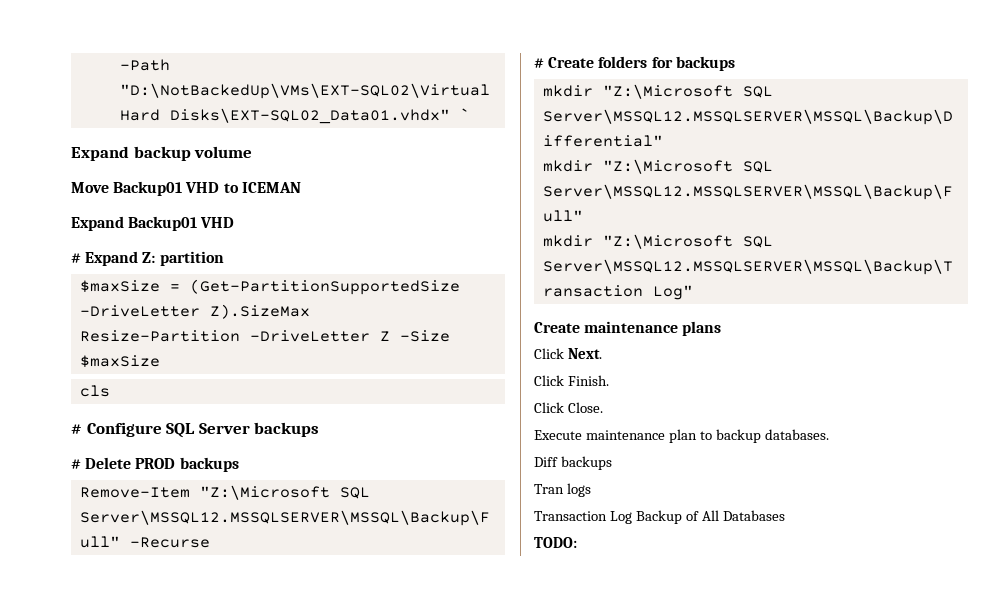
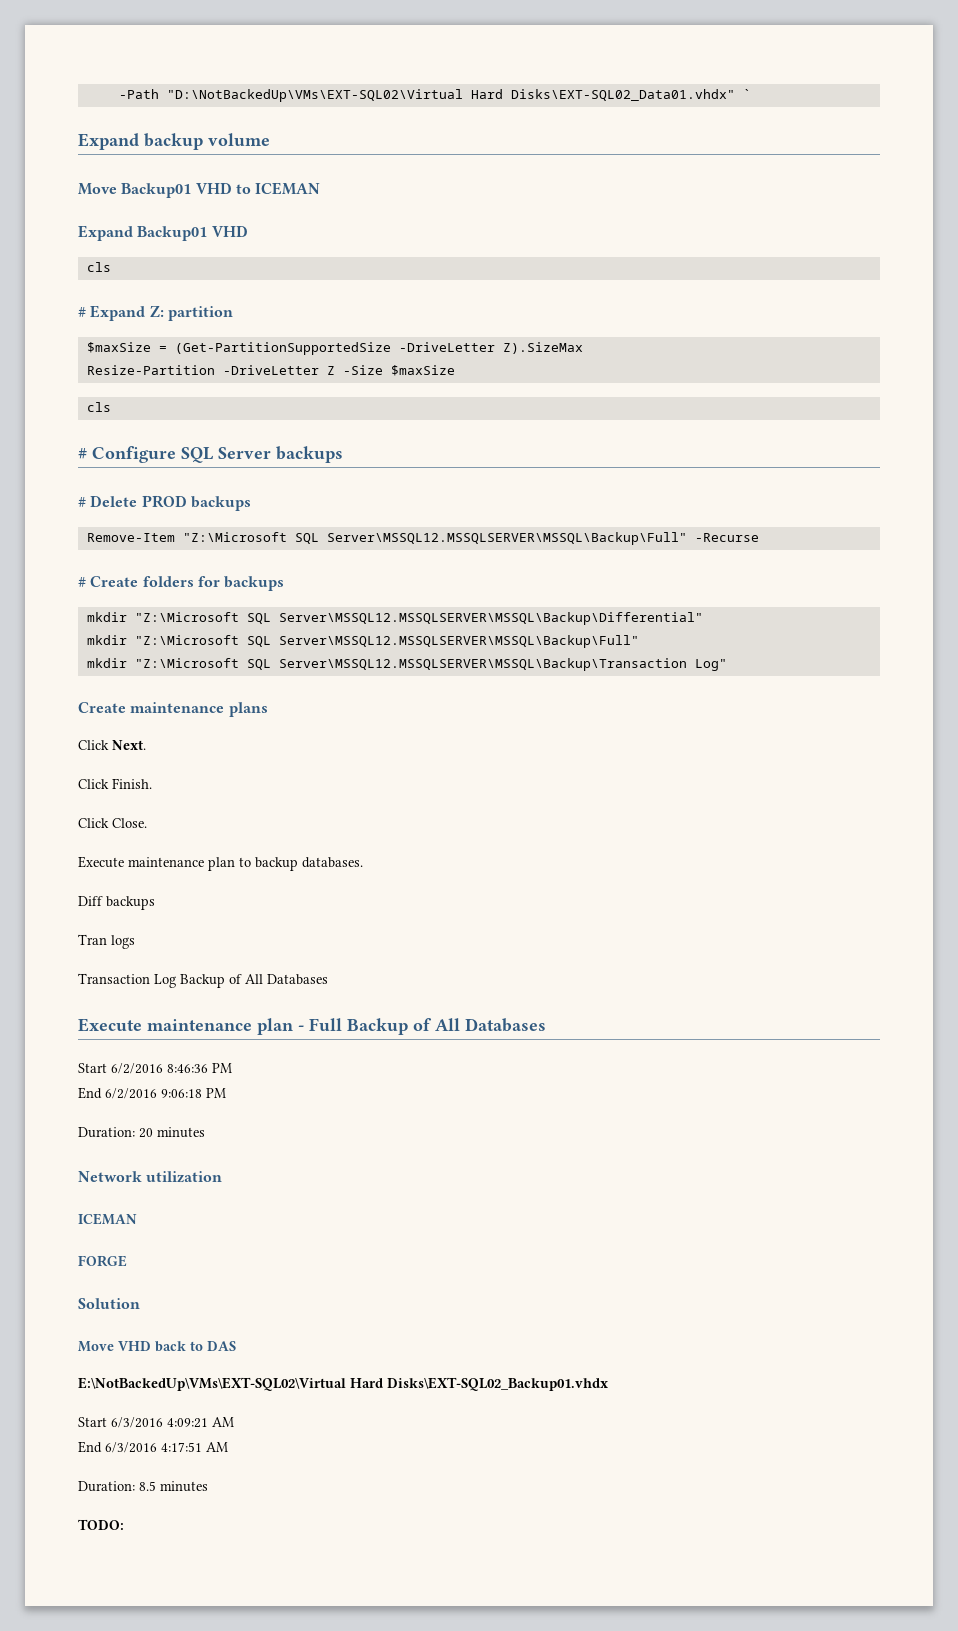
(235, 222) none -> [86,262,111,272] // cls
(785, 515) none -> [78,1018,546,1035] [78,1063,232,1074] [78,1087,226,1099] [78,1127,205,1138] [78,1171,223,1183] [78,1213,137,1225] [78,1255,127,1267] [78,1298,140,1309] [78,1341,236,1352] [78,1377,608,1391] [78,1417,234,1428] [78,1441,228,1453] [78,1481,208,1492] // Execute maintenance plan - Full Backup of All Databases // Start 6/2/2016 8:46:36 PM // End 6/2/2016 9:06:18 PM // Duration: 20 minutes // Network utilization // ICEMAN // FORGE // Solution // Move VHD back to DAS // E:\NotBackedUp\VMs\EXT-SQL02\Virtual Hard Disks\EXT-SQL02_Backup01.vhdx // Start 6/3/2016 4:09:21 AM // End 6/3/2016 4:17:51 AM // Duration: 8.5 minutes

